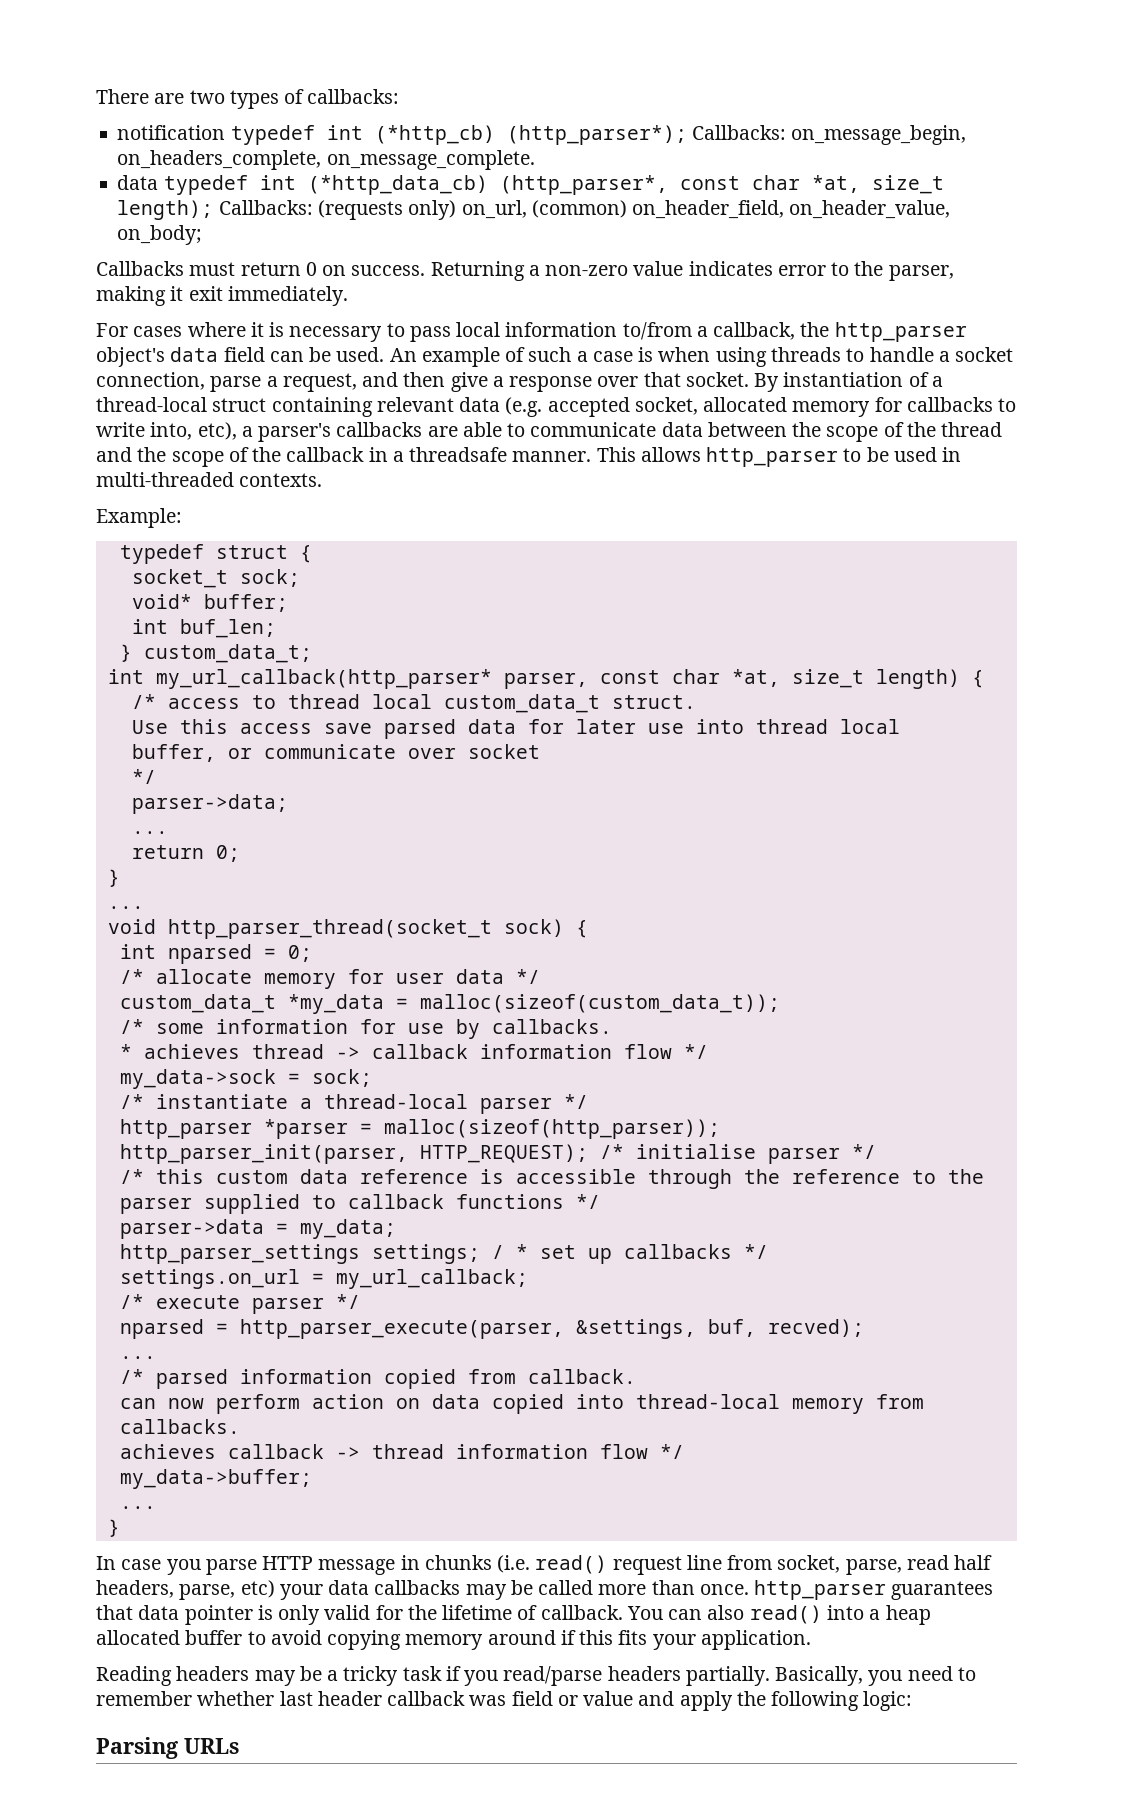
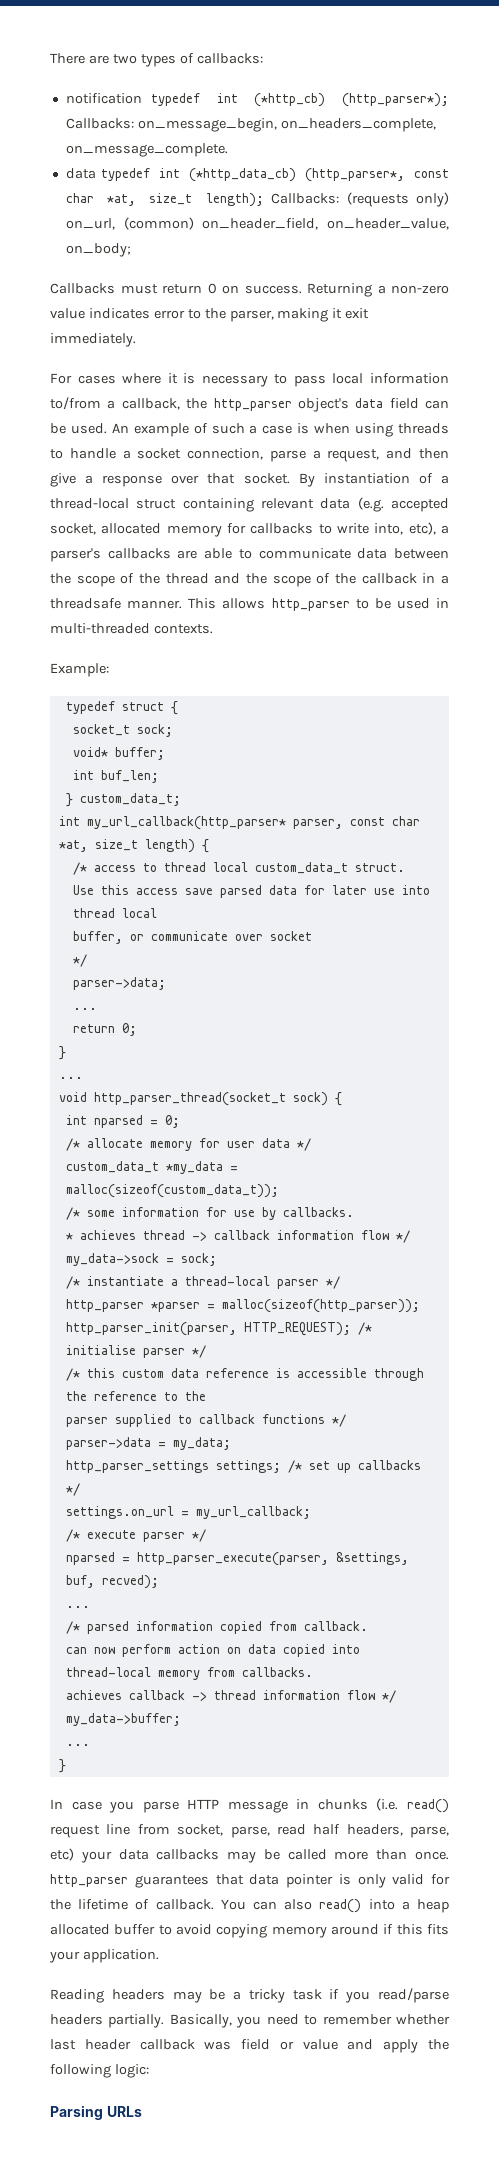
[491,1244,528,1259] / * -> [287,1460,302,1473] /*

